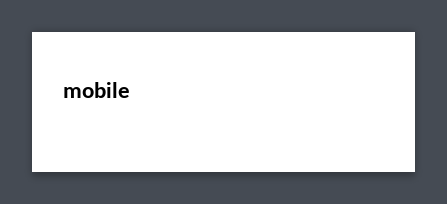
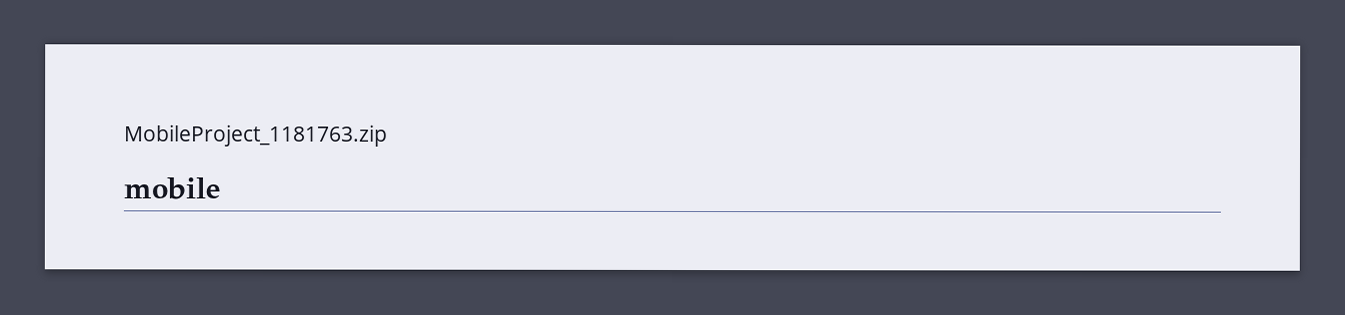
(63, 90) none -> [124,124,388,147] MobileProject_1181763.zip //

